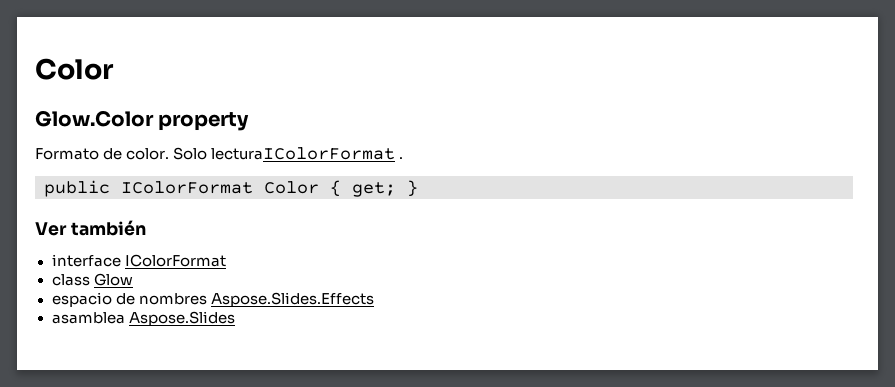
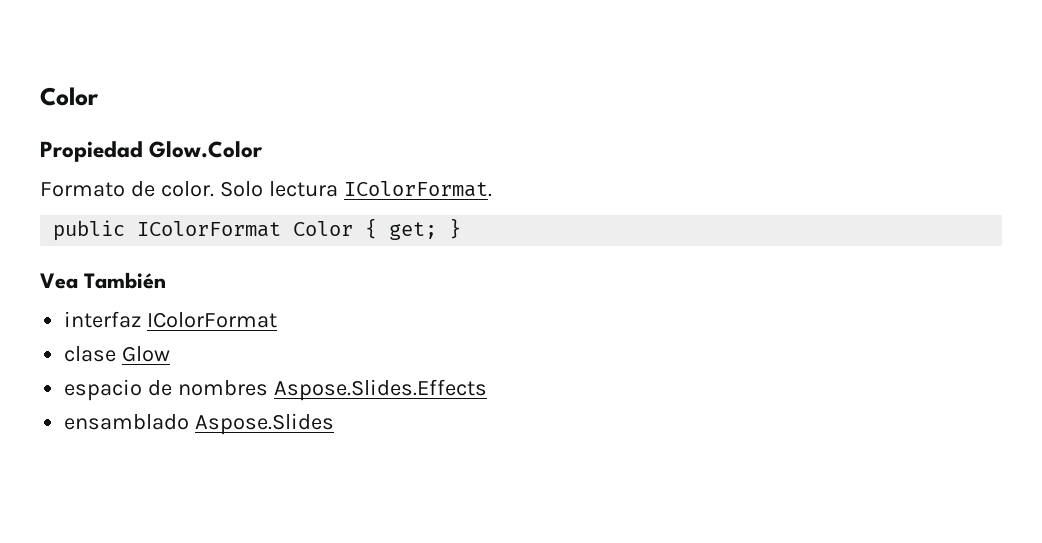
(114, 69) none -> [40,141,143,162] Propiedad
[158,112,250,131] property -> (264, 149) none
[211,147,404,160] lecturaIColorFormat . -> [268,181,492,197] lectura IColorFormat.
[35,220,146,236] [51,254,121,267] Ver también // interface -> [40,272,166,289] [64,311,142,328] Vea También // interfaz
[51,274,90,286] class -> [64,346,117,362] clase
[51,312,125,324] asamblea -> [64,414,190,430] ensamblado

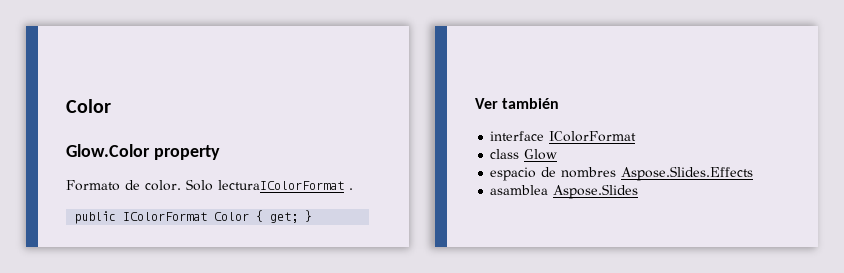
[40,141,143,162] Propiedad -> (111, 106) none
(264, 149) none -> [153,145,220,160] property
[268,181,492,197] lectura IColorFormat. -> [218,180,353,190] lecturaIColorFormat .
[40,272,166,289] [64,311,142,328] Vea También // interfaz -> [475,98,560,109] [490,131,545,141] Ver también // interface
[64,346,117,362] clase -> [490,149,520,159] class
[64,414,190,430] ensamblado -> [490,185,549,195] asamblea

